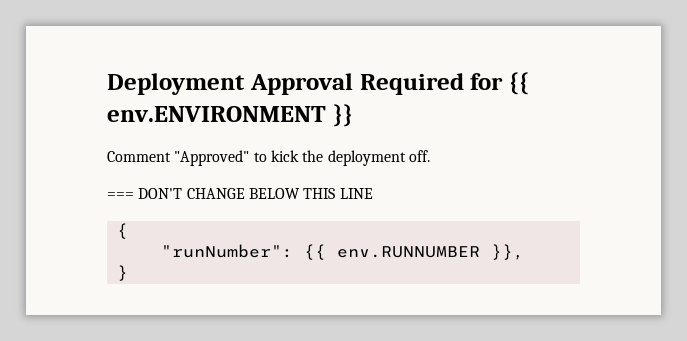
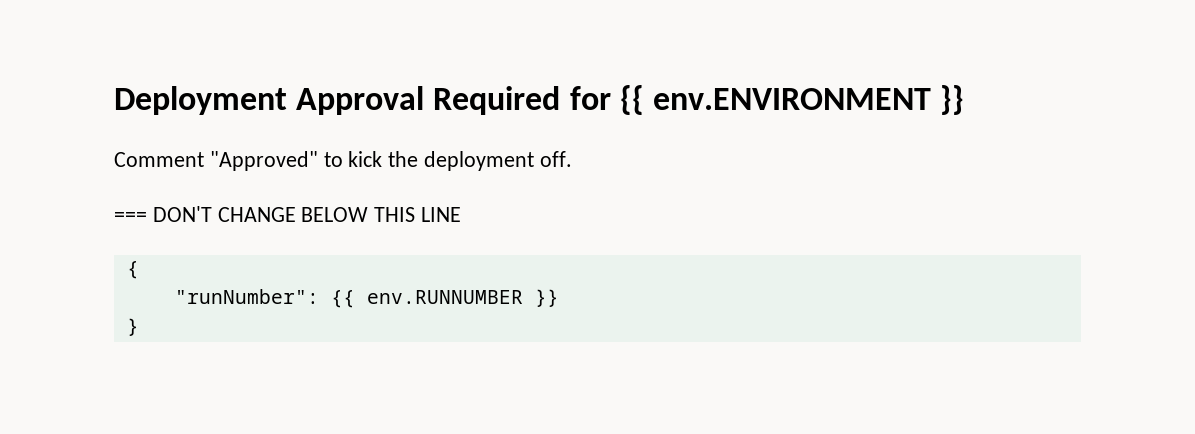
[490,244,524,260] }}, -> [534,289,559,307] }}

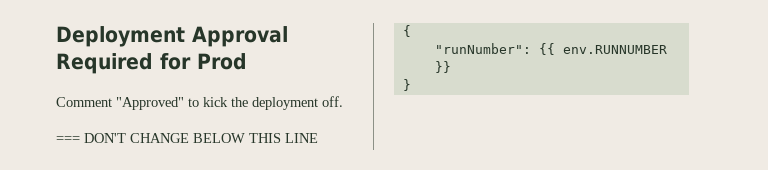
[619,85,965,115] {{ env.ENVIRONMENT }} -> [197,53,247,70] Prod

